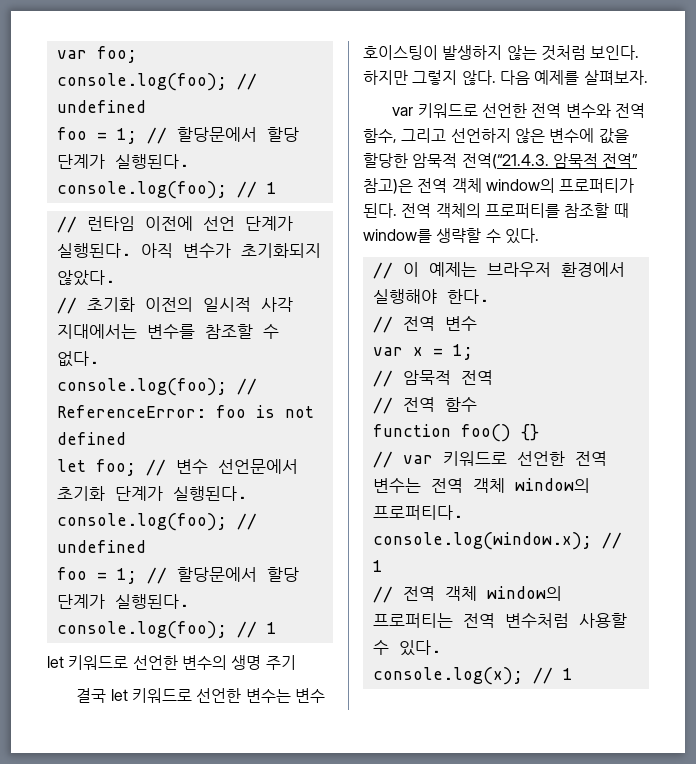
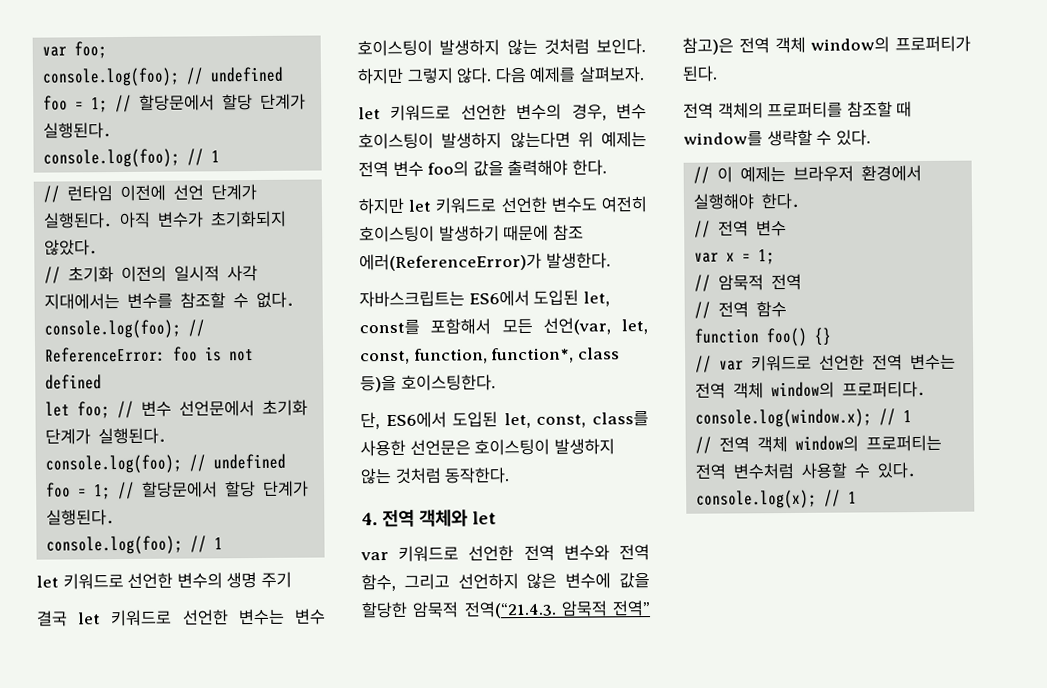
(648, 77) none -> [358,103,647,121] [358,131,647,150] [358,159,607,178] [358,196,648,215] [359,224,584,243] [359,252,611,272] [359,289,610,308] [359,317,648,336] [360,347,620,365] [360,374,496,393] [360,411,649,430] [360,438,615,457] [360,467,511,485] [361,509,497,528] // let 키워드로 선언한 변수의 경우, 변수 호이스팅이 발생하지 않는다면 위 예제는 전역 변수 foo의 값을 출력해야 한다. // 하지만 let 키워드로 선언한 변수도 여전히 호이스팅이 발생하기 때문에 참조 에러(ReferenceError)가 발생한다. // 자바스크립트는 ES6에서 도입된 let, const를 포함해서 모든 선언(var, let, const, function, function*, class 등)을 호이스팅한다. // 단, ES6에서 도입된 let, const, class를 사용한 선언문은 호이스팅이 발생하지 않는 것처럼 동작한다. // 4. 전역 객체와 let
(397, 210) none -> (718, 73) //

